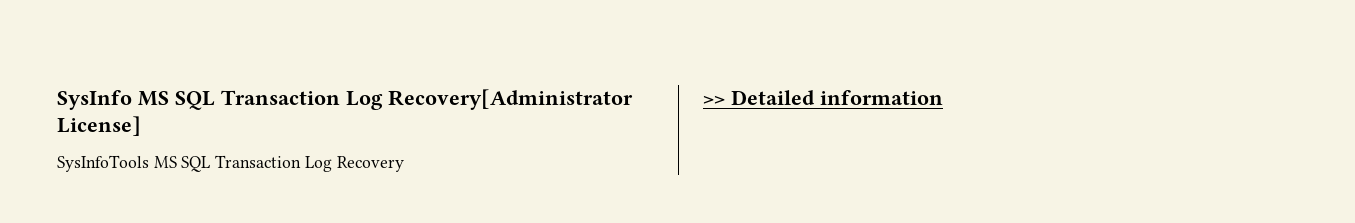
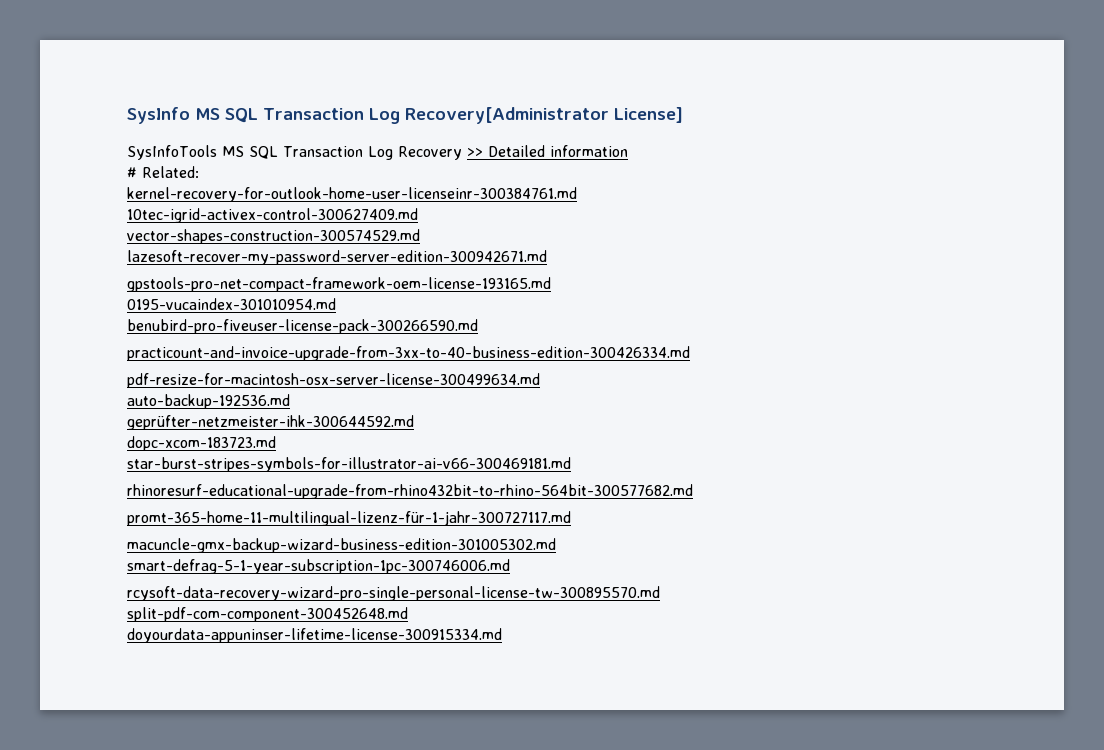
(404, 164) // -> (462, 153) none
(943, 97) none -> [127,166,199,178] [127,187,577,202] [127,208,418,223] [127,229,420,244] [127,250,547,265] [127,277,551,292] [127,298,336,310] [127,319,478,334] [127,346,690,361] [127,373,540,388] [127,394,290,409] [127,415,414,430] [127,436,276,451] [127,457,571,472] [127,484,693,499] [127,511,571,526] [127,538,556,553] [127,559,510,574] [127,586,660,601] [127,607,408,622] [127,628,502,643] // # Related: // kernel-recovery-for-outlook-home-user-licenseinr-300384761.md // 10tec-igrid-activex-control-300627409.md // vector-shapes-construction-300574529.md // lazesoft-recover-my-password-server-edition-300942671.md // gpstools-pro-net-compact-framework-oem-license-193165.md // 0195-vucaindex-301010954.md // benubird-pro-fiveuser-license-pack-300266590.md // practicount-and-invoice-upgrade-from-3xx-to-40-business-edition-300426334.md // pdf-resize-for-macintosh-osx-server-license-300499634.md // auto-backup-192536.md // geprüfter-netzmeister-ihk-300644592.md // dopc-xcom-183723.md // star-burst-stripes-symbols-for-illustrator-ai-v66-300469181.md // rhinoresurf-educational-upgrade-from-rhino432bit-to-rhino-564bit-300577682.md // promt-365-home-11-multilingual-lizenz-für-1-jahr-300727117.md // macuncle-gmx-backup-wizard-business-edition-301005302.md // smart-defrag-5-1-year-subscription-1pc-300746006.md // rcysoft-data-recovery-wizard-pro-single-personal-license-tw-300895570.md // split-pdf-com-component-300452648.md // doyourdata-appuninser-lifetime-license-300915334.md

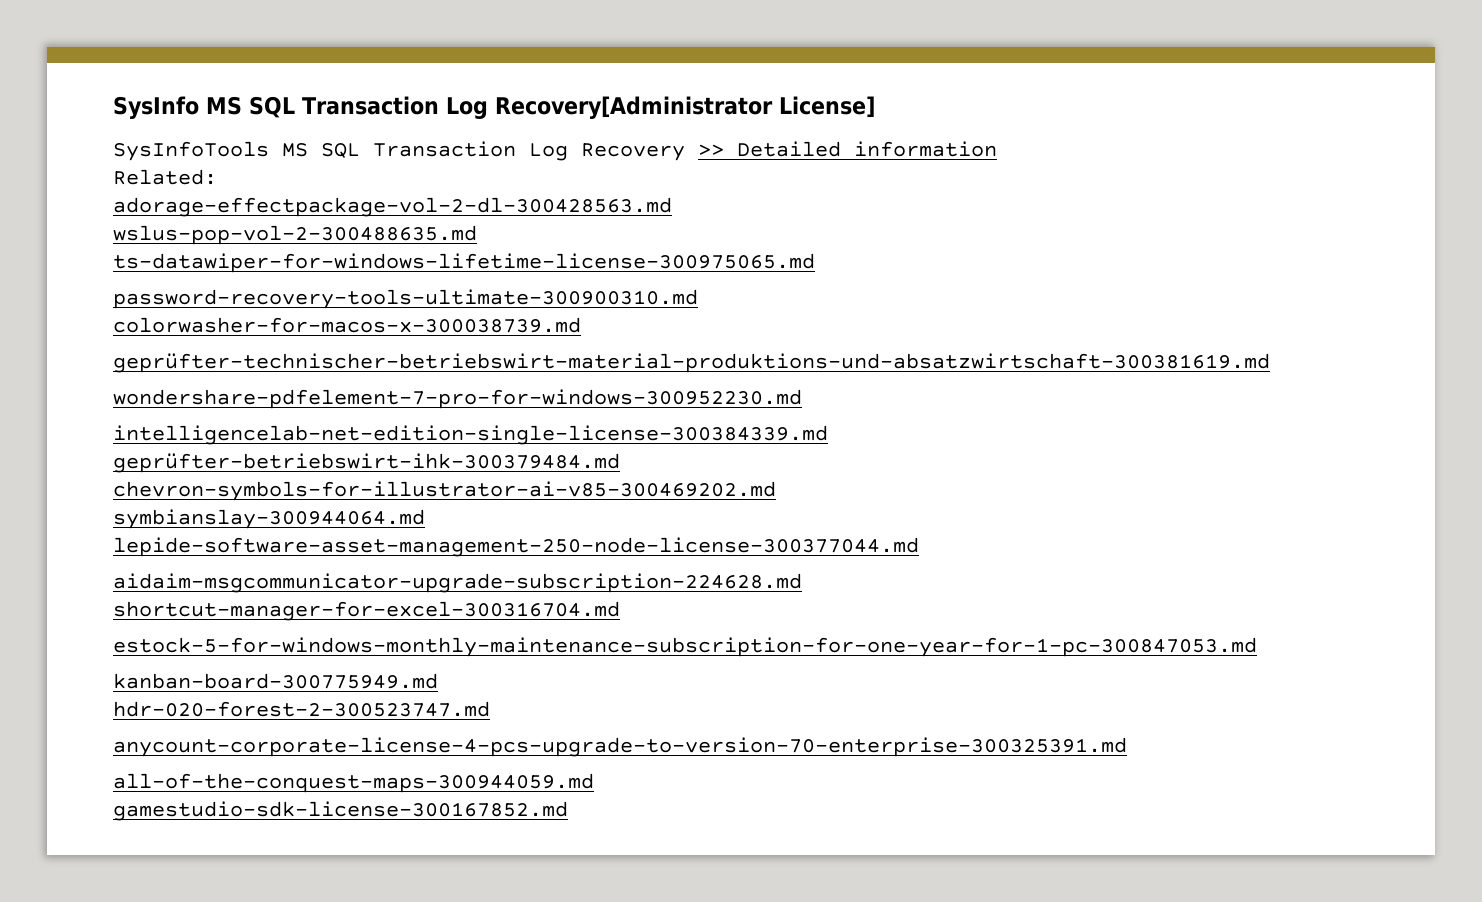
[127,167,137,178] # -> (997, 149) none
[127,187,577,202] [127,208,418,223] [127,229,420,244] [127,250,547,265] [127,277,551,292] [127,298,336,310] [127,319,478,334] [127,346,690,361] [127,373,540,388] [127,394,290,409] [127,415,414,430] [127,436,276,451] [127,457,571,472] [127,484,693,499] [127,511,571,526] [127,538,556,553] [127,559,510,574] [127,586,660,601] [127,607,408,622] [127,628,502,643] kernel-recovery-for-outlook-home-user-licenseinr-300384761.md // 10tec-igrid-activex-control-300627409.md // vector-shapes-construction-300574529.md // lazesoft-recover-my-password-server-edition-300942671.md // gpstools-pro-net-compact-framework-oem-license-193165.md // 0195-vucaindex-301010954.md // benubird-pro-fiveuser-license-pack-300266590.md // practicount-and-invoice-upgrade-from-3xx-to-40-business-edition-300426334.md // pdf-resize-for-macintosh-osx-server-license-300499634.md // auto-backup-192536.md // geprüfter-netzmeister-ihk-300644592.md // dopc-xcom-183723.md // star-burst-stripes-symbols-for-illustrator-ai-v66-300469181.md // rhinoresurf-educational-upgrade-from-rhino432bit-to-rhino-564bit-300577682.md // promt-365-home-11-multilingual-lizenz-für-1-jahr-300727117.md // macuncle-gmx-backup-wizard-business-edition-301005302.md // smart-defrag-5-1-year-subscription-1pc-300746006.md // rcysoft-data-recovery-wizard-pro-single-personal-license-tw-300895570.md // split-pdf-com-component-300452648.md // doyourdata-appuninser-lifetime-license-300915334.md -> [113,197,672,217] [113,225,477,245] [113,253,815,273] [113,289,698,309] [113,317,581,333] [113,353,1270,373] [113,389,802,409] [113,425,828,445] [113,453,620,473] [113,481,776,501] [113,509,425,529] [113,537,919,557] [113,573,802,593] [113,601,620,621] [113,637,1257,657] [113,673,438,689] [113,701,490,717] [113,737,1127,757] [113,773,594,793] [113,801,568,821] adorage-effectpackage-vol-2-dl-300428563.md // wslus-pop-vol-2-300488635.md // ts-datawiper-for-windows-lifetime-license-300975065.md // password-recovery-tools-ultimate-300900310.md // colorwasher-for-macos-x-300038739.md // geprüfter-technischer-betriebswirt-material-produktions-und-absatzwirtschaft-300381619.md // wondershare-pdfelement-7-pro-for-windows-300952230.md // intelligencelab-net-edition-single-license-300384339.md // geprüfter-betriebswirt-ihk-300379484.md // chevron-symbols-for-illustrator-ai-v85-300469202.md // symbianslay-300944064.md // lepide-software-asset-management-250-node-license-300377044.md // aidaim-msgcommunicator-upgrade-subscription-224628.md // shortcut-manager-for-excel-300316704.md // estock-5-for-windows-monthly-maintenance-subscription-for-one-year-for-1-pc-300847053.md // kanban-board-300775949.md // hdr-020-forest-2-300523747.md // anycount-corporate-license-4-pcs-upgrade-to-version-70-enterprise-300325391.md // all-of-the-conquest-maps-300944059.md // gamestudio-sdk-license-300167852.md

